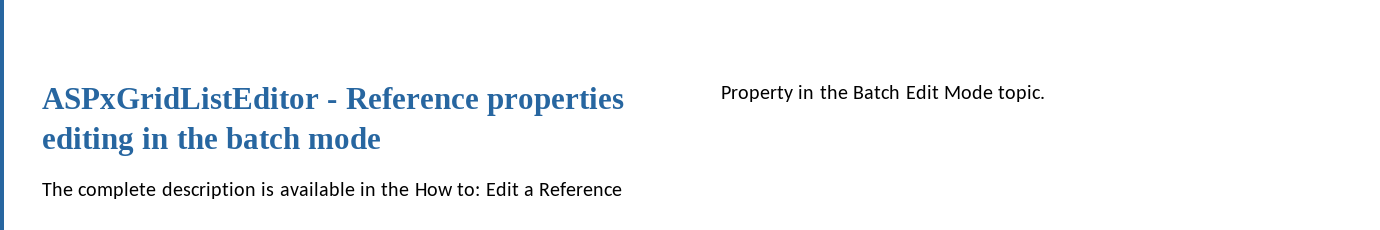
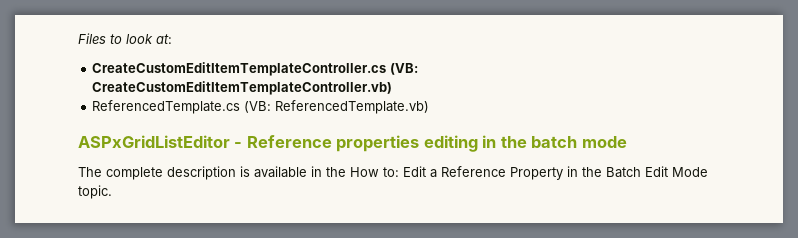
(42, 98) none -> [78,33,172,44] [92,62,419,76] [92,81,393,95] [92,100,430,114] Files to look at: // CreateCustomEditItemTemplateController.cs (VB: CreateCustomEditItemTemplateController.vb) // ReferencedTemplate.cs (VB: ReferencedTemplate.vb) //

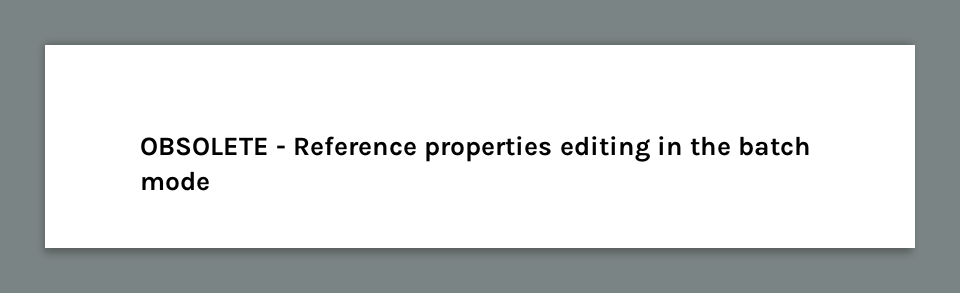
[78,33,172,44] [92,62,419,76] [92,81,393,95] [92,100,430,114] [78,135,230,148] Files to look at: // CreateCustomEditItemTemplateController.cs (VB: CreateCustomEditItemTemplateController.vb) // ReferencedTemplate.cs (VB: ReferencedTemplate.vb) // ASPxGridListEditor -> [140,137,269,156] OBSOLETE
[78,166,708,180] [78,185,112,199] // The complete description is available in the How to: Edit a Reference Property in the Batch Edit Mode topic. -> (210, 181) none

